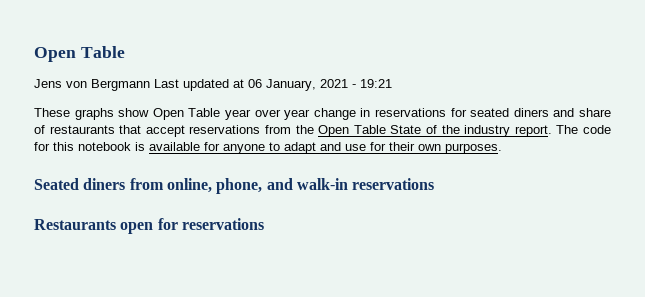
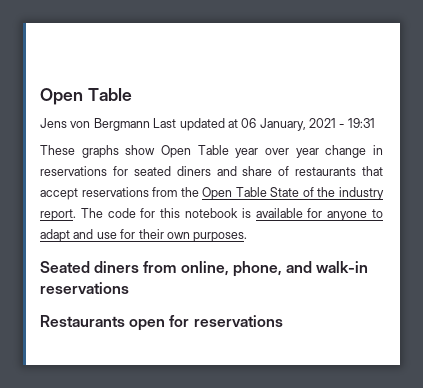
[360,79,392,88] 19:21 -> [347,118,375,128] 19:31

